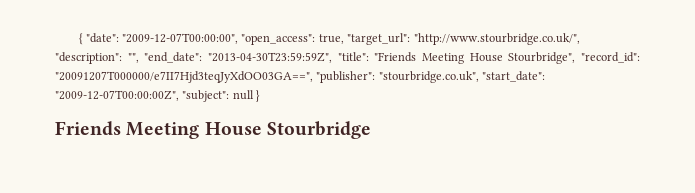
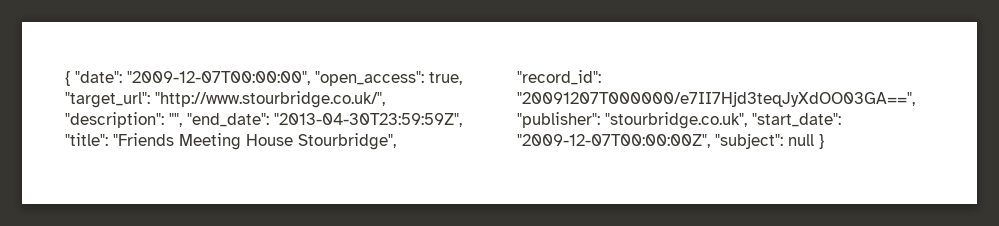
[55,121,371,139] // Friends Meeting House Stourbridge -> (824, 141) none

